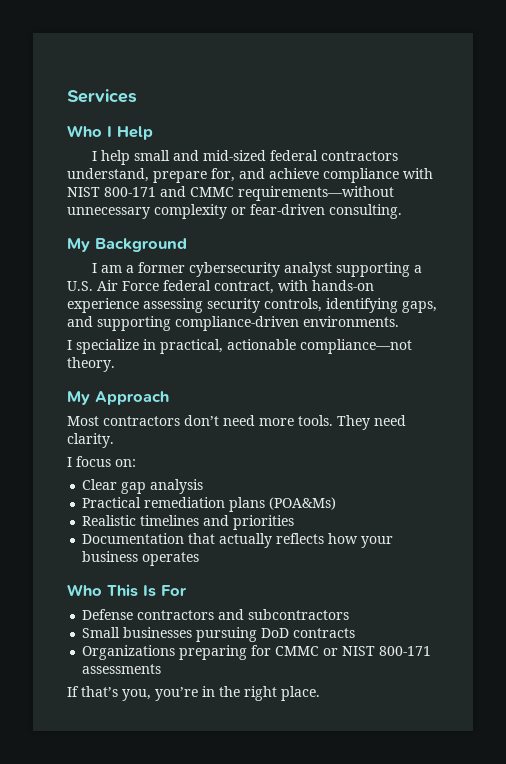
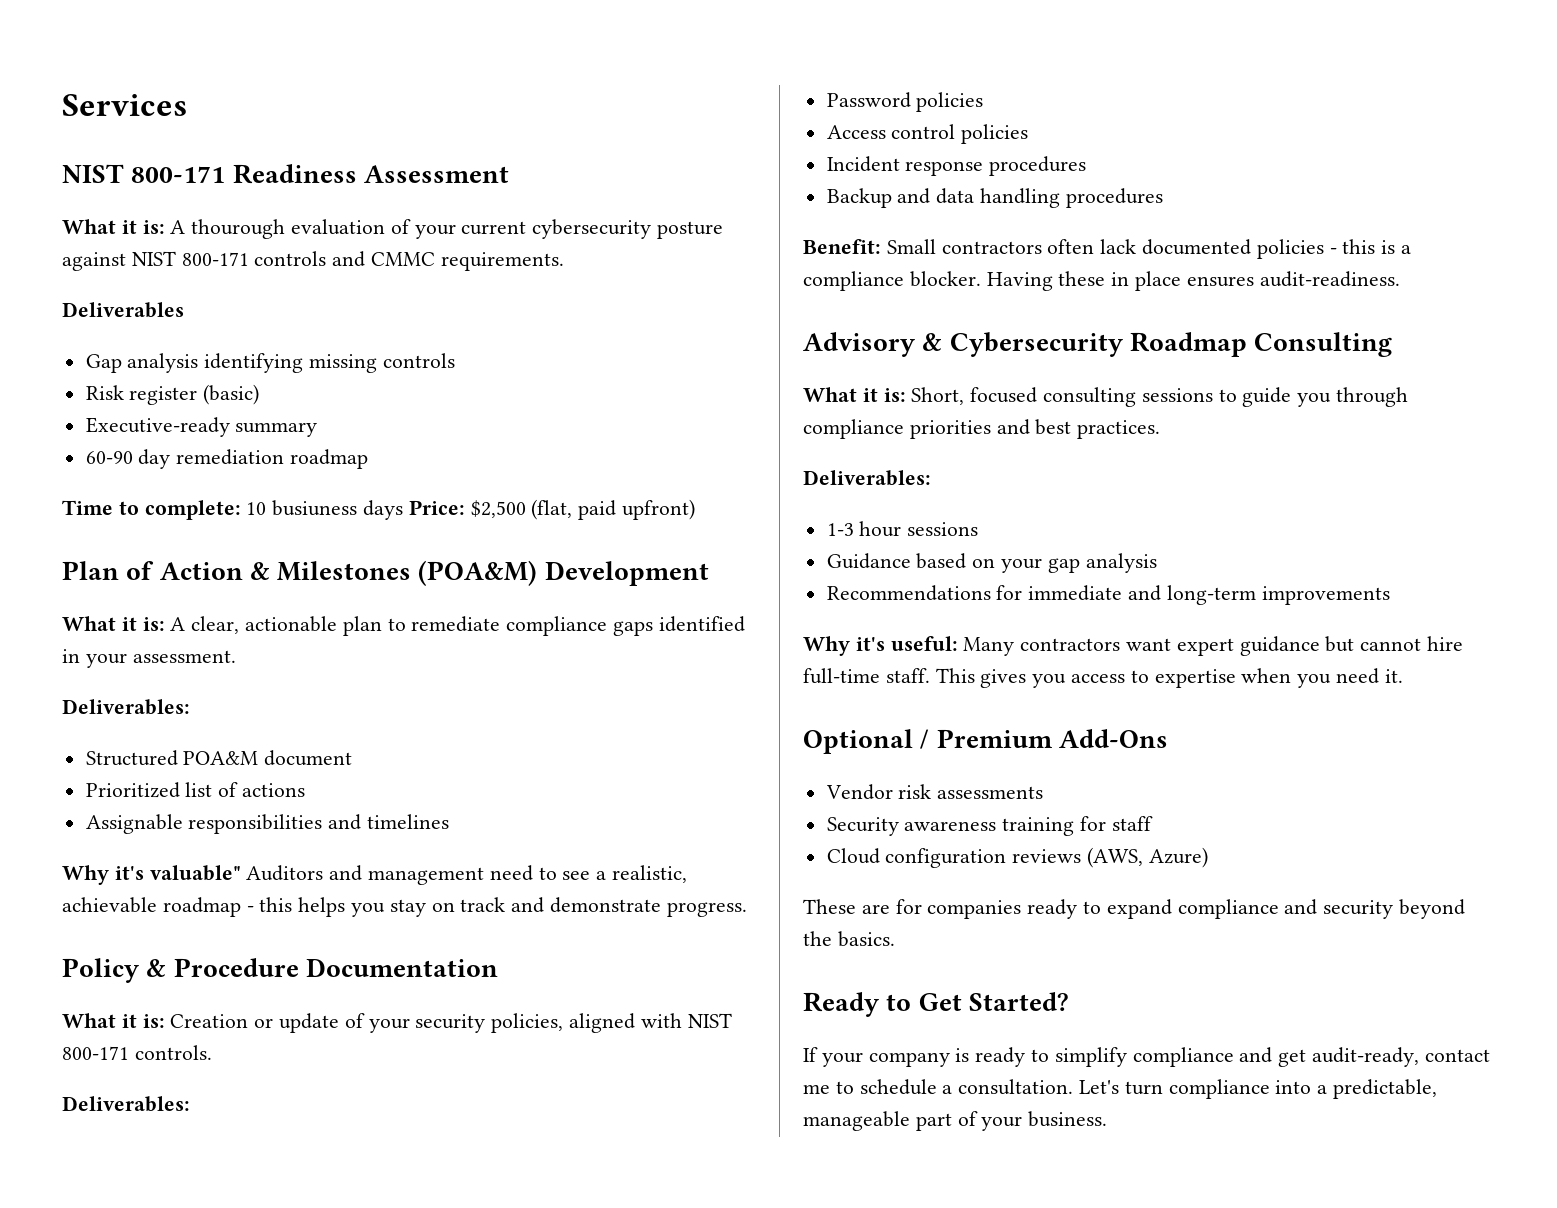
[67,125,153,140] [92,150,399,165] [67,168,433,183] [67,186,394,201] [67,204,402,219] [67,238,187,252] [92,262,423,277] [67,280,374,294] [67,298,437,313] [67,316,399,331] [67,339,412,354] [67,357,115,372] [67,391,169,405] [67,415,406,430] [67,433,114,448] [67,456,136,467] [82,479,204,494] [82,497,337,512] [82,515,295,530] [82,533,394,548] [82,551,200,566] [67,584,187,597] [82,609,350,620] [82,627,356,642] [82,645,432,660] [82,664,162,674] [67,686,320,701] Who I Help // I help small and mid-sized federal contractors understand, prepare for, and achieve compliance with NIST 800-171 and CMMC requirements—without unnecessary complexity or fear-driven consulting. // My Background // I am a former cybersecurity analyst supporting a U.S. Air Force federal contract, with hands-on experience assessing security controls, identifying gaps, and supporting compliance-driven environments. // I specialize in practical, actionable compliance—not theory. // My Approach // Most contractors don’t need more tools. They need clarity. // I focus on: // Clear gap analysis // Practical remediation plans (POA&Ms) // Realistic timelines and priorities // Documentation that actually reflects how your business operates // Who This Is For // Defense contractors and subcontractors // Small businesses pursuing DoD contracts // Organizations preparing for CMMC or NIST 800-171 assessments // If that’s you, you’re in the right place. -> [62,164,509,184] [62,219,724,239] [62,251,564,271] [62,302,184,318] [85,353,455,373] [85,384,260,405] [85,417,318,437] [85,449,369,469] [62,499,696,520] [62,560,709,586] [62,616,745,636] [62,649,236,668] [62,699,190,715] [85,750,353,766] [85,782,306,798] [85,814,450,834] [62,865,688,885] [62,897,747,917] [62,958,498,983] [62,1013,732,1033] [62,1045,212,1060] [62,1096,190,1112] [826,92,984,112] [826,124,1029,144] [826,156,1087,176] [826,188,1163,208] [803,239,1412,259] [803,271,1400,291] [803,332,1393,357] [803,387,1409,407] [803,419,1161,439] [803,470,931,486] [826,521,979,537] [826,553,1157,573] [826,585,1390,605] [803,636,1464,656] [803,668,1403,688] [803,729,1168,754] [825,784,1044,800] [826,816,1153,836] [826,847,1208,868] [803,899,1466,919] [803,931,895,947] [803,992,1069,1017] [803,1047,1490,1067] [803,1079,1438,1099] [803,1111,1108,1131] NIST 800-171 Readiness Assessment // What it is: A thourough evaluation of your current cybersecurity posture against NIST 800-171 controls and CMMC requirements. // Deliverables // Gap analysis identifying missing controls // Risk register (basic) // Executive-ready summary // 60-90 day remediation roadmap // Time to complete: 10 busiuness days Price: $2,500 (flat, paid upfront) // Plan of Action & Milestones (POA&M) Development // What it is: A clear, actionable plan to remediate compliance gaps identified in your assessment. // Deliverables: // Structured POA&M document // Prioritized list of actions // Assignable responsibilities and timelines // Why it's valuable" Auditors and management need to see a realistic, achievable roadmap - this helps you stay on track and demonstrate progress. // Policy & Procedure Documentation // What it is: Creation or update of your security policies, aligned with NIST 800-171 controls. // Deliverables: // Password policies // Access control policies // Incident response procedures // Backup and data handling procedures // Benefit: Small contractors often lack documented policies - this is a compliance blocker. Having these in place ensures audit-readiness. // Advisory & Cybersecurity Roadmap Consulting // What it is: Short, focused consulting sessions to guide you through compliance priorities and best practices. // Deliverables: // 1-3 hour sessions // Guidance based on your gap analysis // Recommendations for immediate and long-term improvements // Why it's useful: Many contractors want expert guidance but cannot hire full-time staff. This gives you access to expertise when you need it. // Optional / Premium Add-Ons // Vendor risk assessments // Security awareness training for staff // Cloud configuration reviews (AWS, Azure) // These are for companies ready to expand compliance and security beyond the basics. // Ready to Get Started? // If your company is ready to simplify compliance and get audit-ready, contact me to schedule a consultation. Let's turn compliance into a predictable, manageable part of your business.

